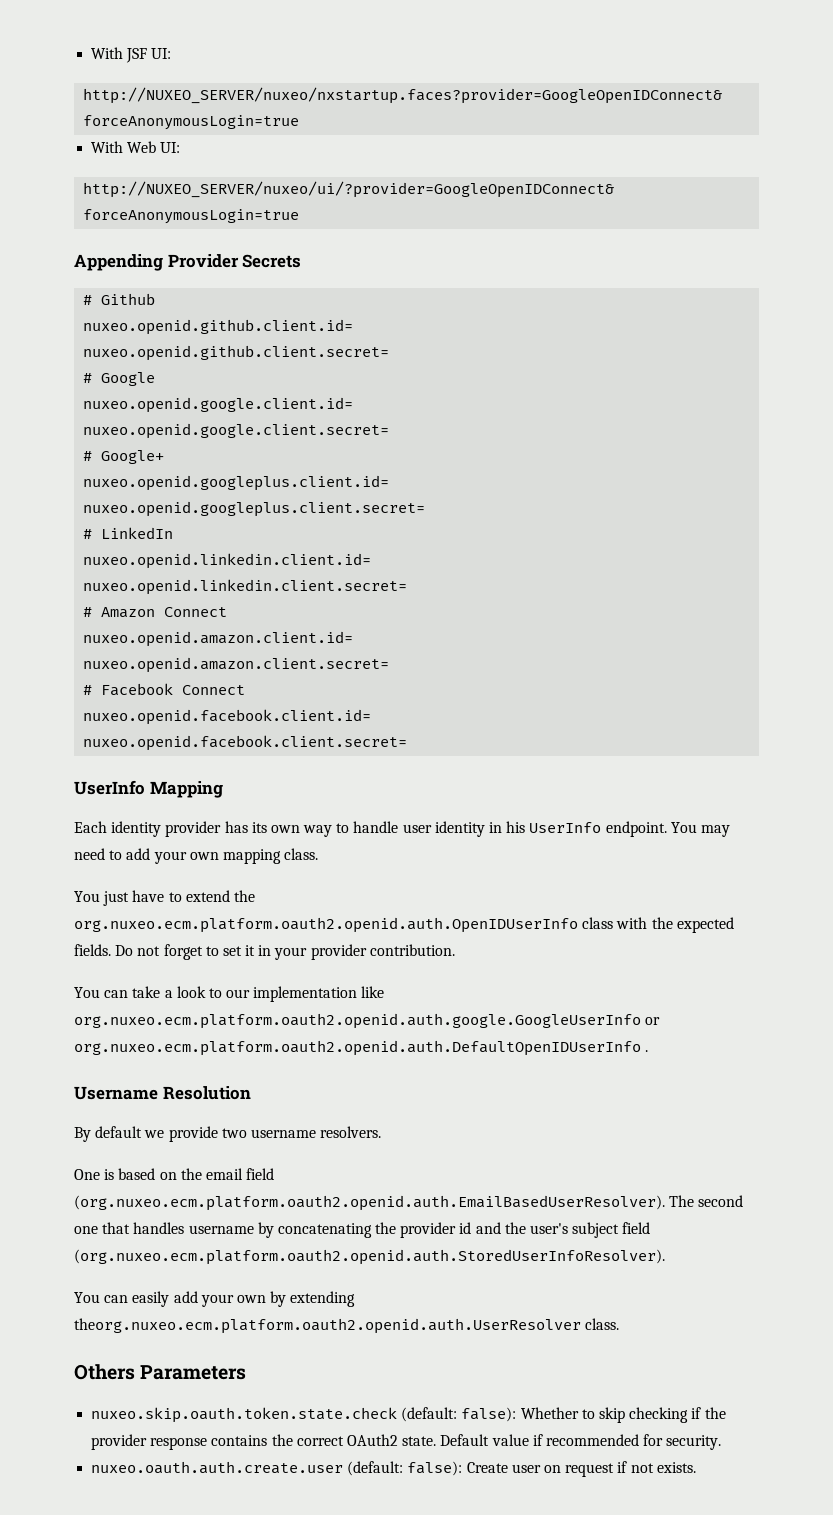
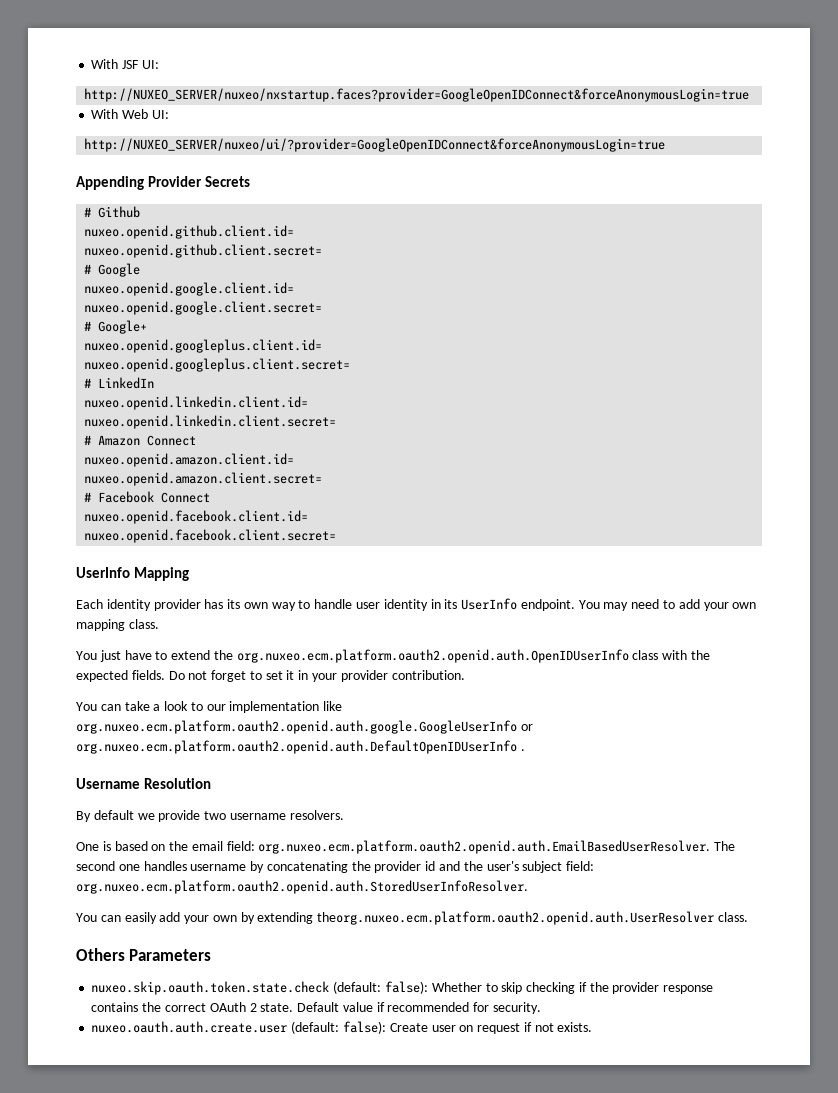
[506,821,526,833] his -> [444,599,458,609] its
[246,1168,275,1180] [74,1195,665,1211] field (org.nuxeo.ecm.platform.oauth2.openid.auth.EmailBasedUserResolver). -> [226,840,711,854] field: org.nuxeo.ecm.platform.oauth2.openid.auth.EmailBasedUserResolver.
[102,1222,131,1234] that -> (140, 867) none
[622,1222,651,1234] [74,1249,665,1265] field (org.nuxeo.ecm.platform.oauth2.openid.auth.StoredUserInfoResolver). -> [566,861,595,871] [76,880,528,894] field: org.nuxeo.ecm.platform.oauth2.openid.auth.StoredUserInfoResolver.
[346,1434,398,1446] OAuth2 -> [209,1002,257,1012] OAuth 2

